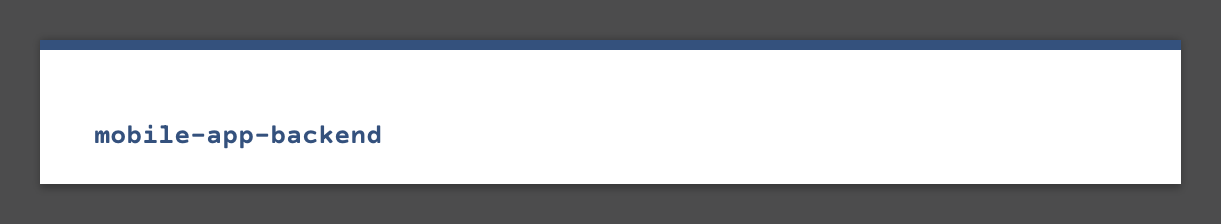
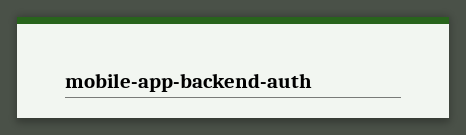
[94,124,382,149] mobile-app-backend -> [65,73,312,92] mobile-app-backend-auth

